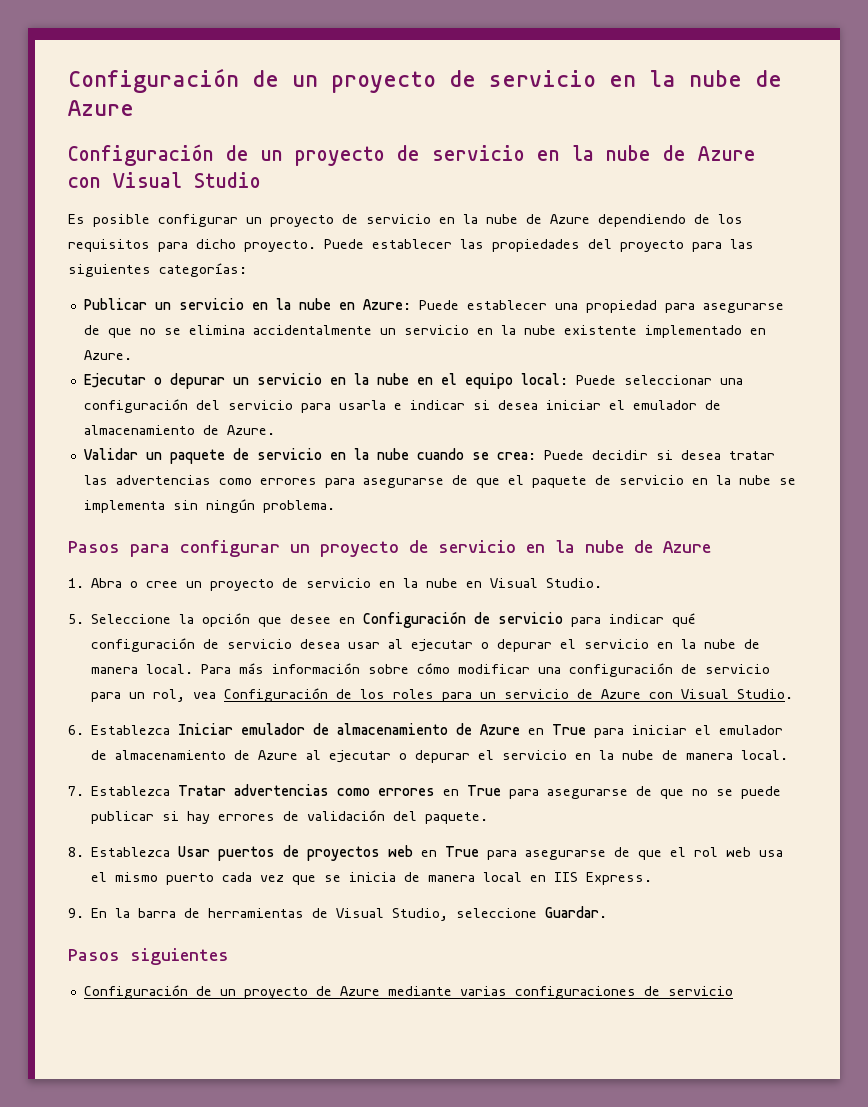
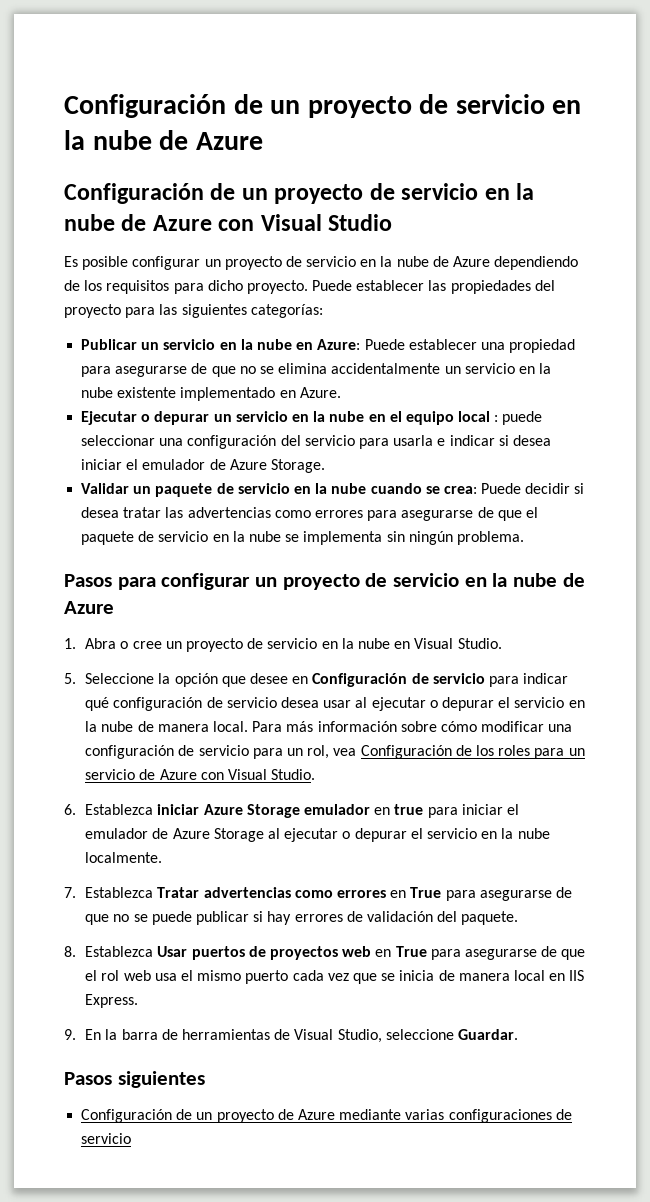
[520,373,616,385] local: Puede -> [458,411,543,425] local : puede
[83,425,275,435] almacenamiento de Azure. -> [229,459,325,473] Azure Storage.
[178,723,587,735] Iniciar emulador de almacenamiento de Azure en True -> [157,804,424,818] iniciar Azure Storage emulador en true
[115,750,789,763] almacenamiento de Azure al ejecutar o depurar el servicio en la nube de manera local. -> [172,828,550,842] [85,852,163,863] Azure Storage al ejecutar o depurar el servicio en la nube localmente.

